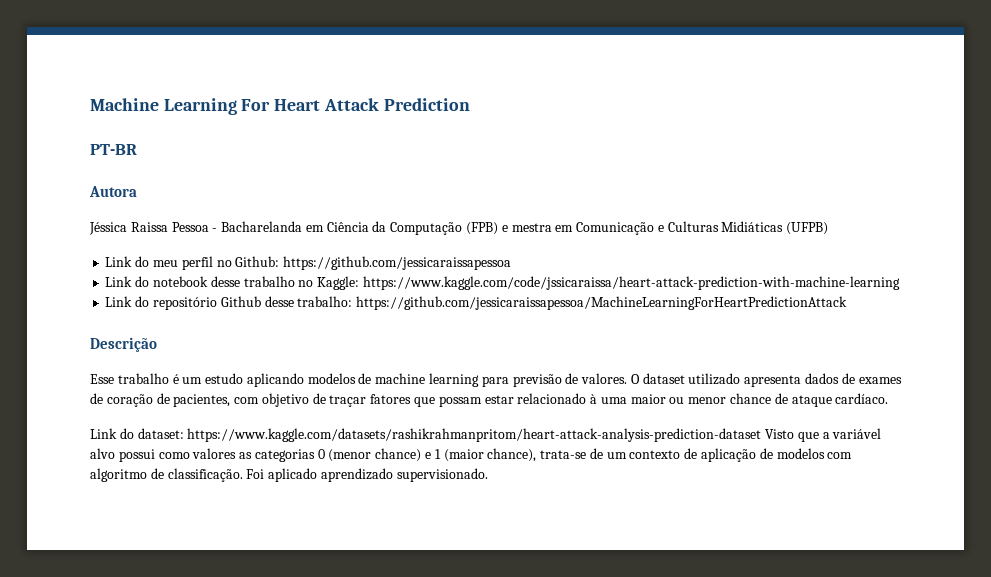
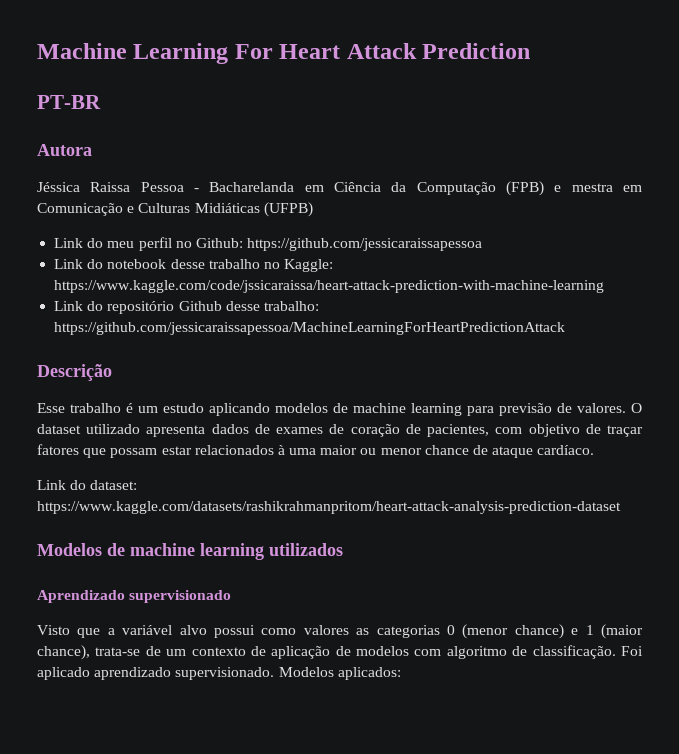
[517,393,587,404] relacionado -> [194,445,274,455] relacionados
(762, 435) none -> [37,543,343,560] [37,590,232,603] // Modelos de machine learning utilizados // Aprendizado supervisionado //
(488, 475) none -> [278,667,401,680] Modelos aplicados:

